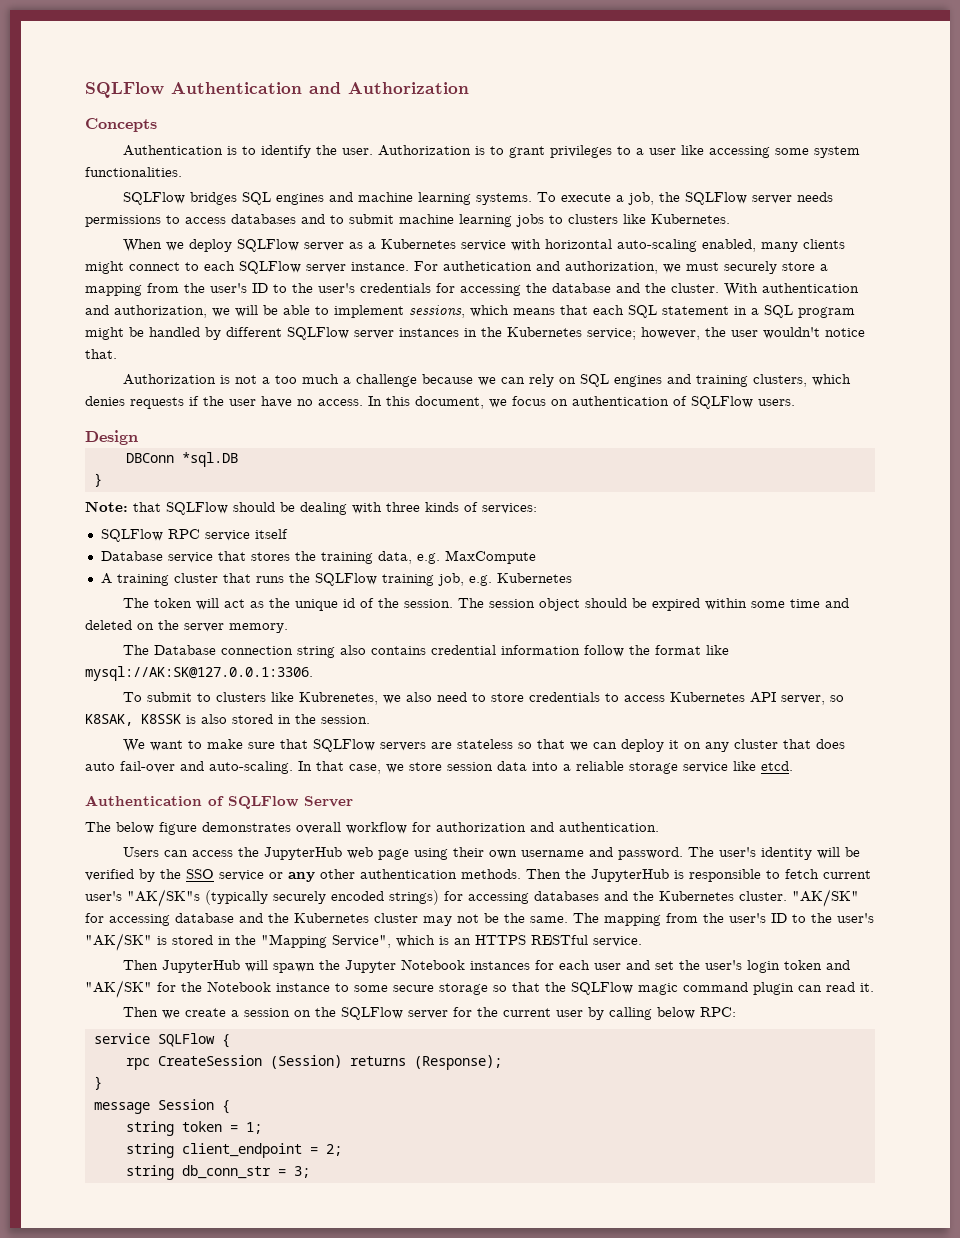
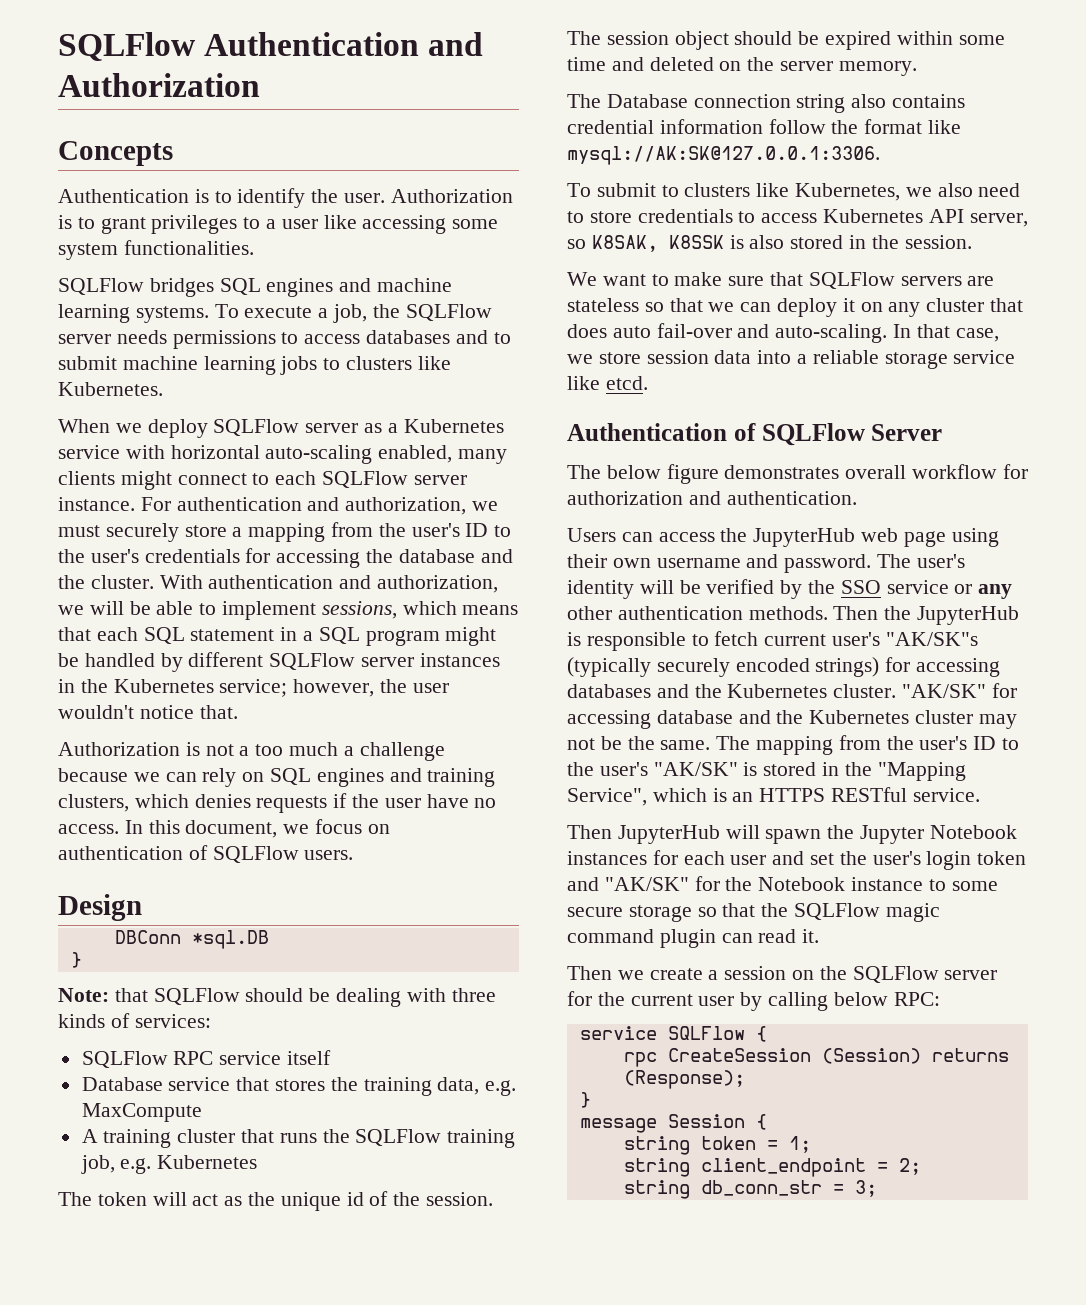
[443,261,532,271] authetication -> [176,497,302,511] authentication
[298,692,378,705] Kubrenetes, -> [795,183,901,201] Kubernetes,

